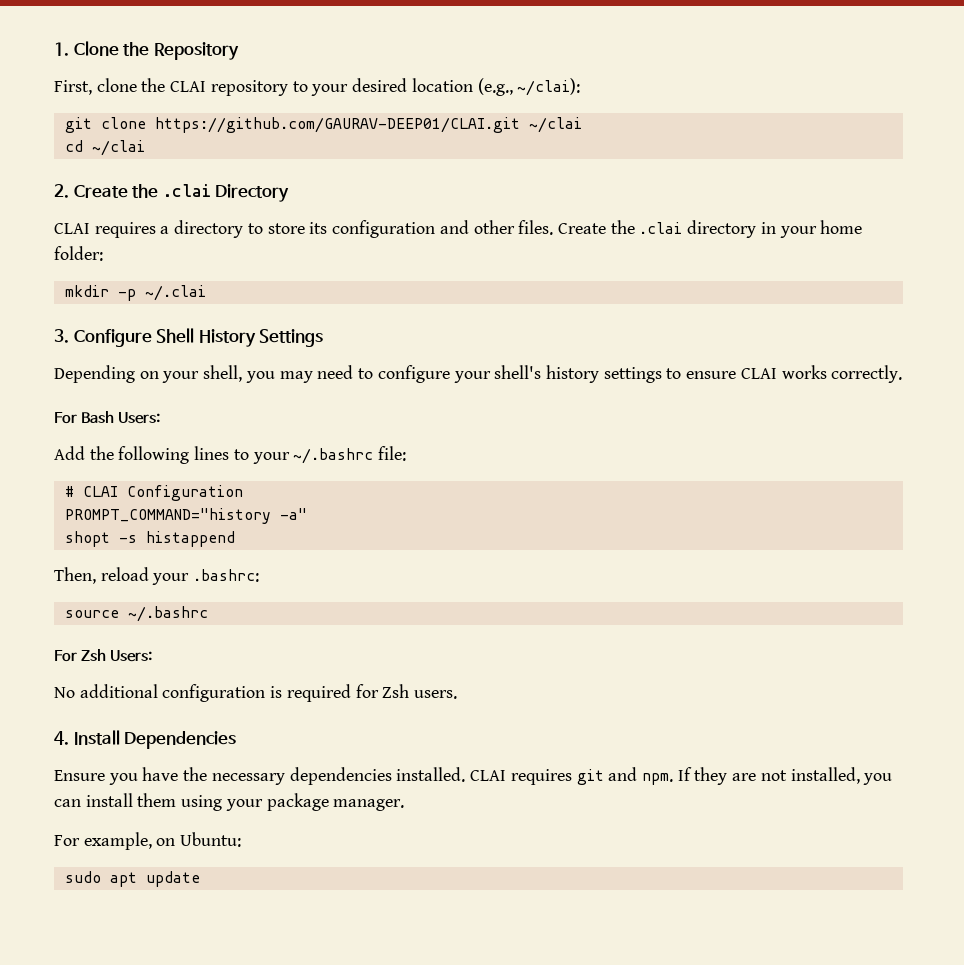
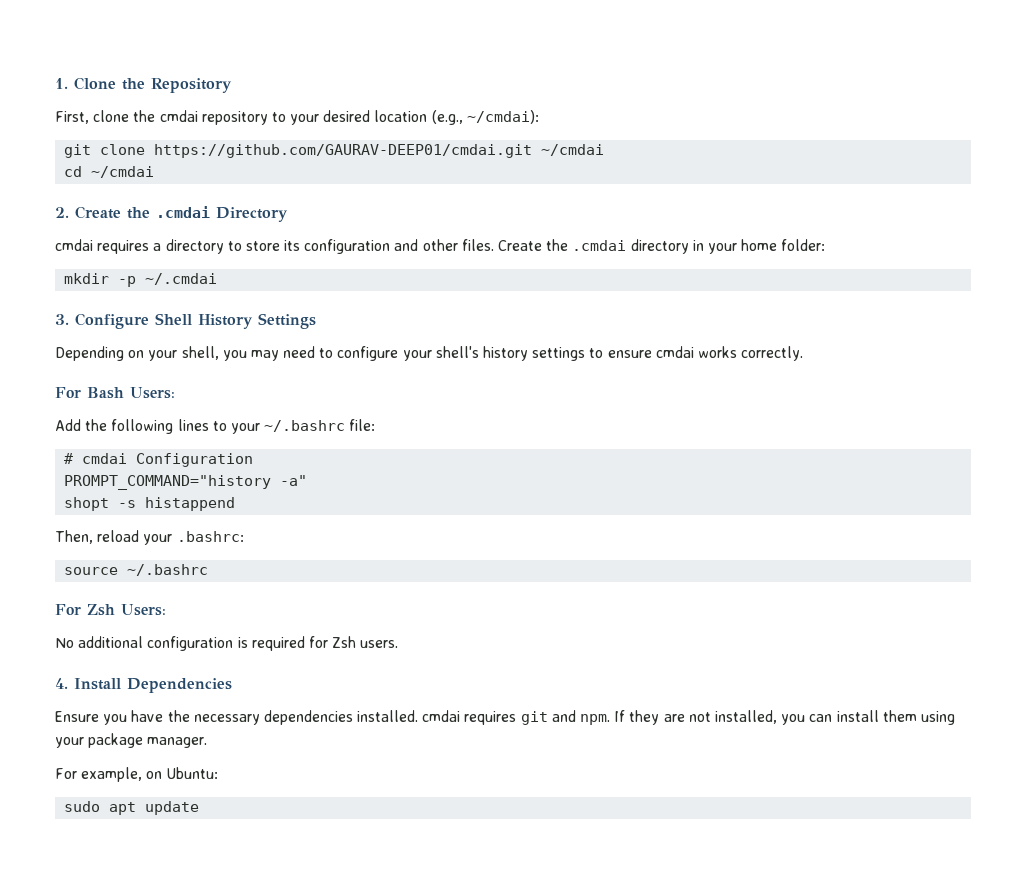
[170,81,207,92] CLAI -> [159,110,198,122] cmdai
[517,78,581,96] ~/clai): -> [466,110,539,124] ~/cmdai):
[154,117,582,133] https://github.com/GAURAV-DEEP01/CLAI.git ~/clai -> [154,144,605,158] https://github.com/GAURAV-DEEP01/cmdai.git ~/cmdai
[91,140,145,156] ~/clai -> [91,166,155,178] ~/cmdai
[162,184,211,197] .clai -> [156,206,210,218] .cmdai
[54,223,90,234] CLAI -> [55,239,93,251] cmdai
[639,222,683,234] .clai -> [572,240,627,251] .cmdai
[144,285,206,301] ~/.clai -> [145,273,218,285] ~/.cmdai
[740,368,777,379] CLAI -> [655,346,694,358] cmdai
[82,486,118,497] CLAI -> [82,453,128,464] cmdai
[470,770,507,781] CLAI -> [422,710,461,722] cmdai

